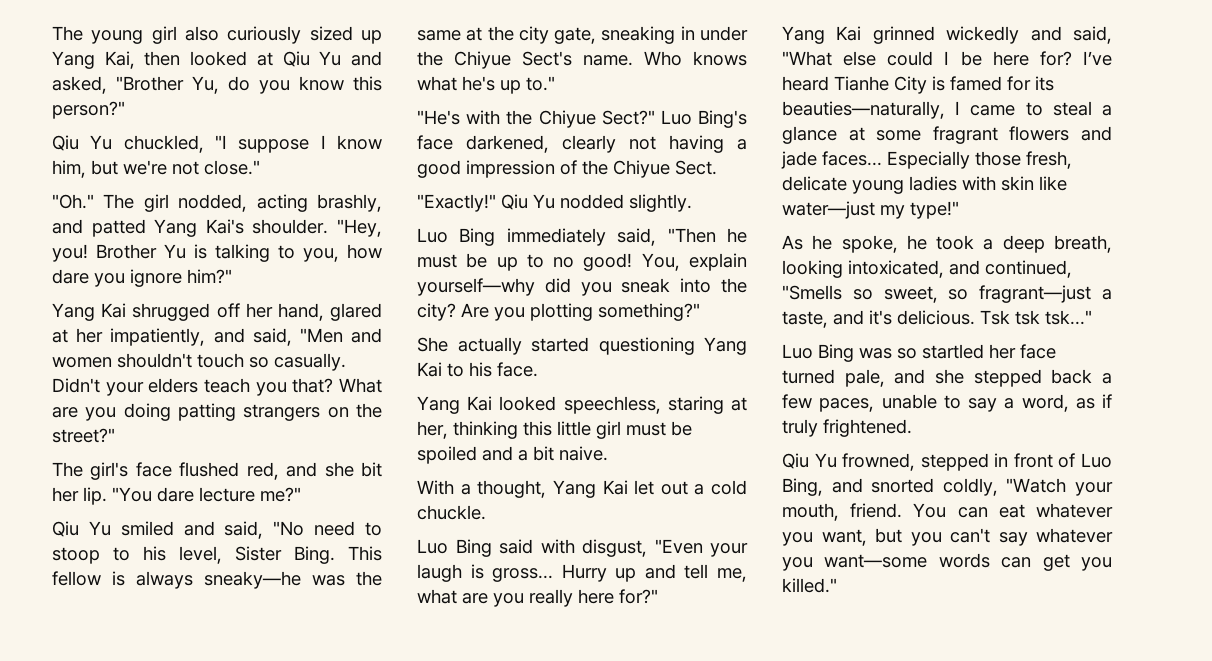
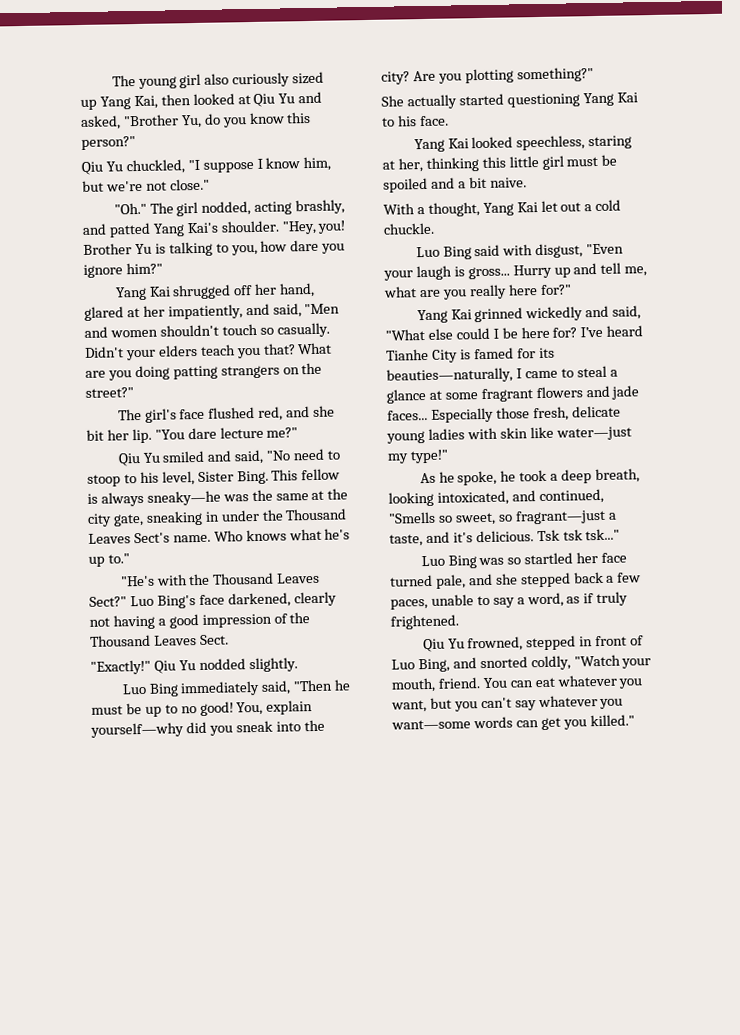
[454,51,511,69] Chiyue -> [285,508,348,521] [88,533,131,544] Thousand Leaves
[538,110,596,128] Chiyue -> [212,572,321,585] Thousand Leaves
[613,160,670,178] Chiyue -> [90,634,197,647] Thousand Leaves

